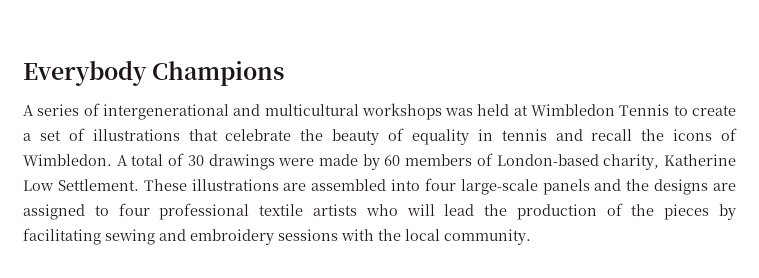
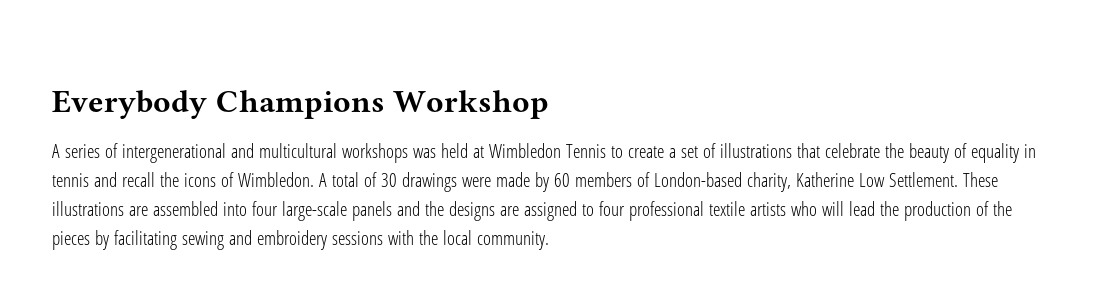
(285, 73) none -> [393,90,550,119] Workshop

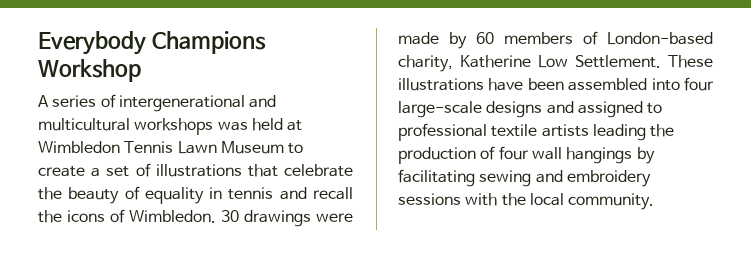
(606, 151) none -> [177,141,284,154] Lawn Museum
[318,172,377,187] A total of -> (216, 216) none
[128,206,148,216] are -> [488,78,564,91] have been
[351,201,519,221] panels and the designs are -> [486,101,574,118] designs and
[598,201,625,216] four -> (663, 108) none
[790,201,1012,221] [52,231,90,250] who will lead the production of the pieces -> [592,124,675,141] [398,146,633,164] leading the production of four wall hangings

